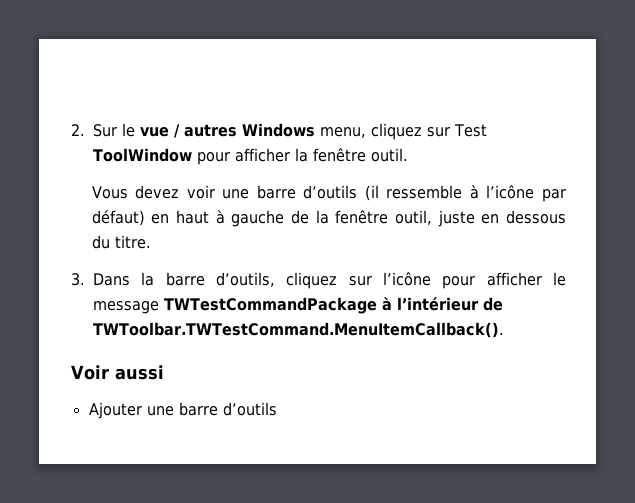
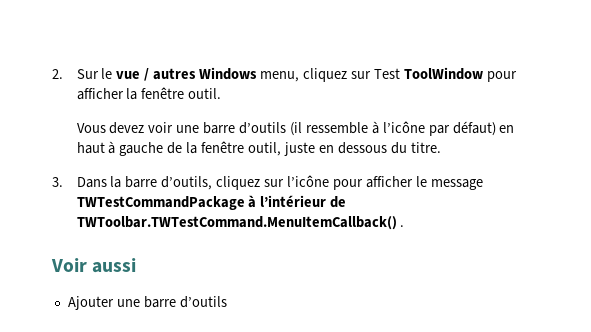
[93,322,504,338] TWToolbar.TWTestCommand.MenuItemCallback(). -> [76,216,405,230] TWToolbar.TWTestCommand.MenuItemCallback() .

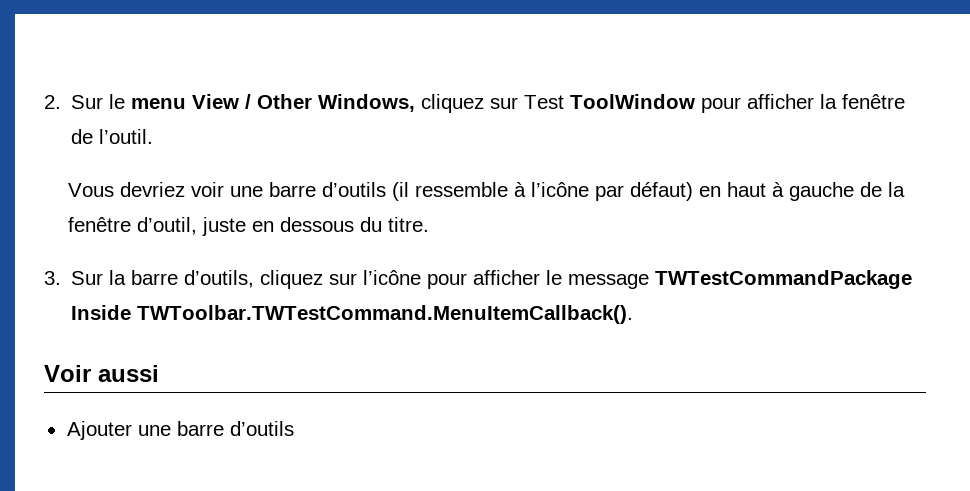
[116,67,299,82] vue / autres Windows menu, -> [131,94,416,112] menu View / Other Windows,
[188,88,222,99] outil. -> [71,129,154,144] de l’outil.
[109,122,145,134] devez -> [119,182,185,197] devriez
[247,142,281,156] outil, -> [136,217,197,235] d’outil,
[76,177,107,188] Dans -> [71,271,104,285] Sur
[248,195,347,208] [76,216,405,230] à l’intérieur de TWToolbar.TWTestCommand.MenuItemCallback() . -> [71,305,634,324] Inside TWToolbar.TWTestCommand.MenuItemCallback().

